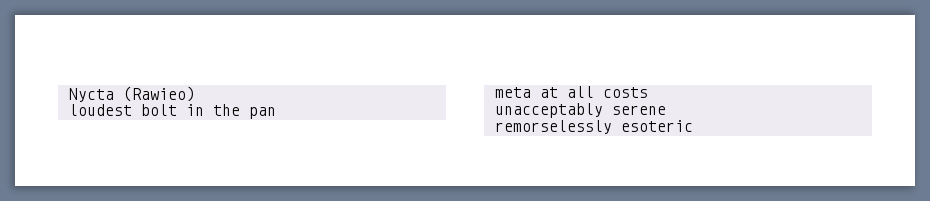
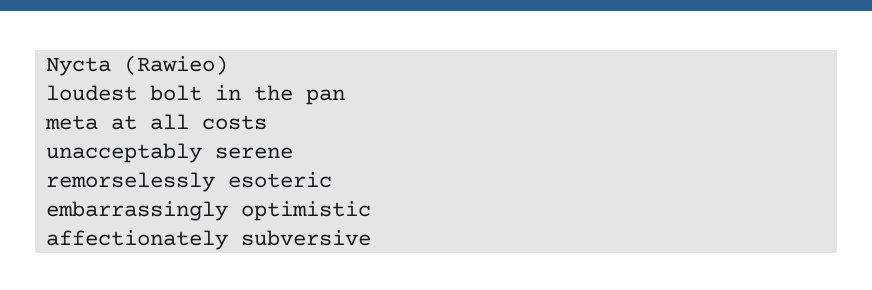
(694, 126) none -> [45,201,371,221] [45,230,371,250] // embarrassingly optimistic // affectionately subversive

